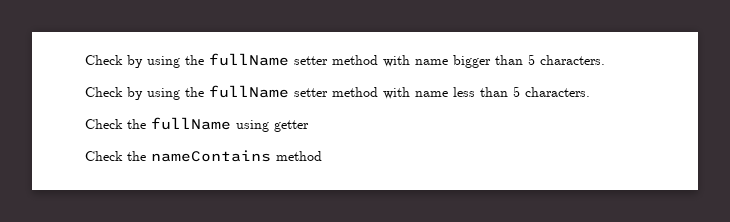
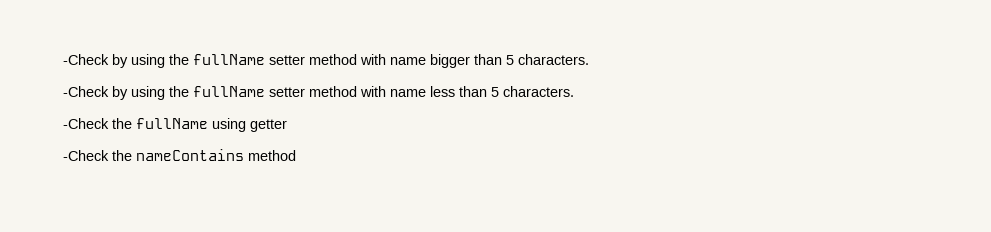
[85,55,123,65] Check -> [63,54,109,65] -Check
[85,87,123,97] Check -> [63,86,109,97] -Check
[85,119,123,129] Check -> [63,118,109,129] -Check
[85,151,123,161] Check -> [63,150,109,161] -Check

